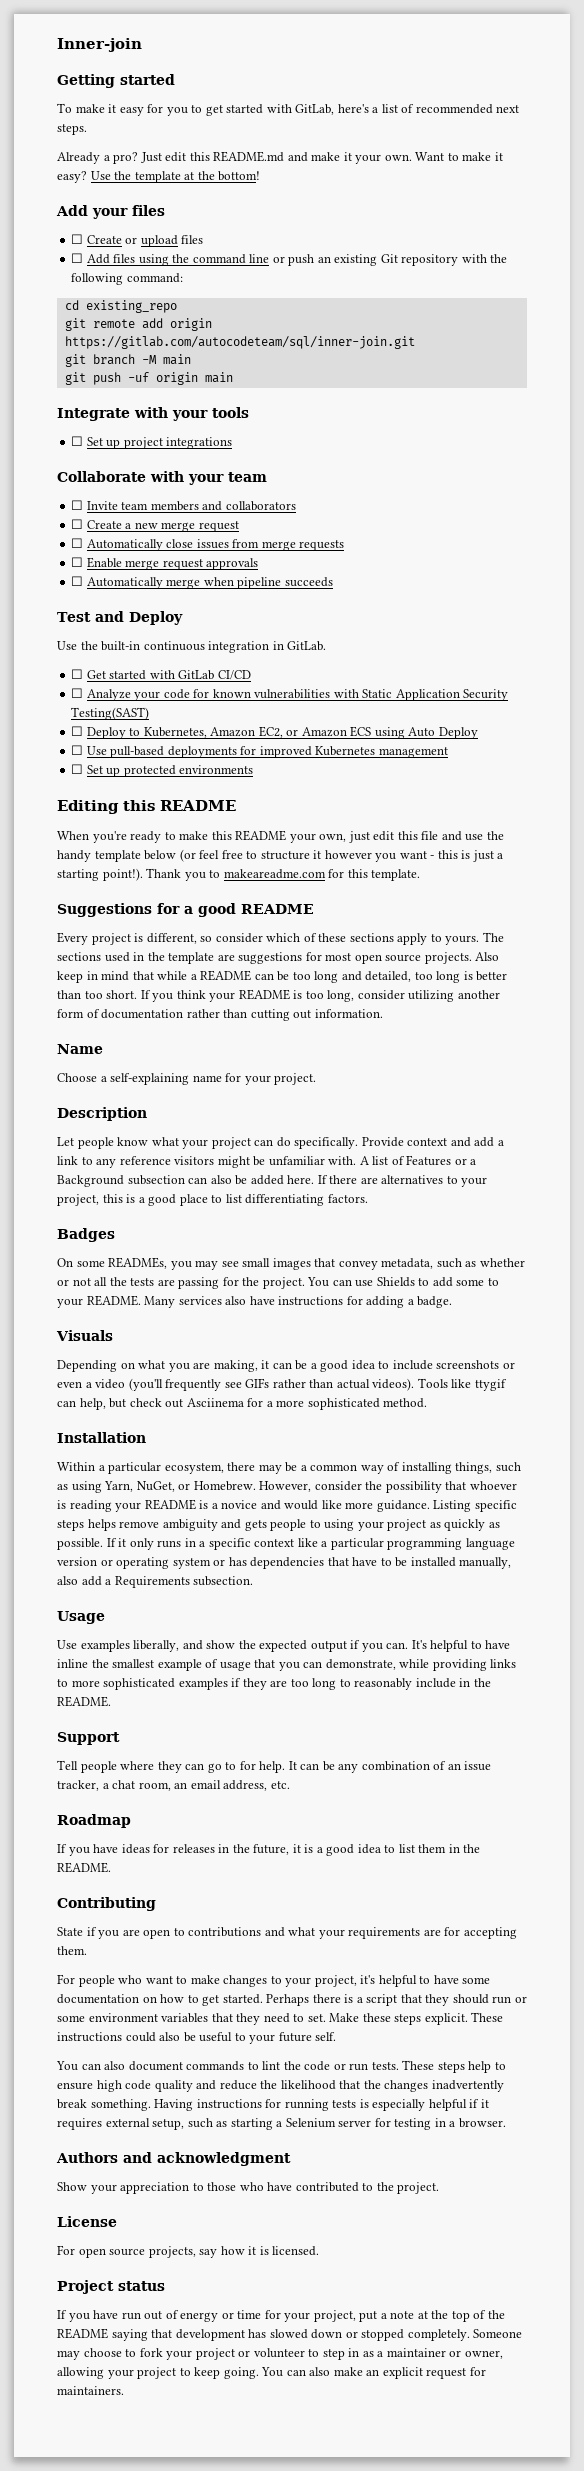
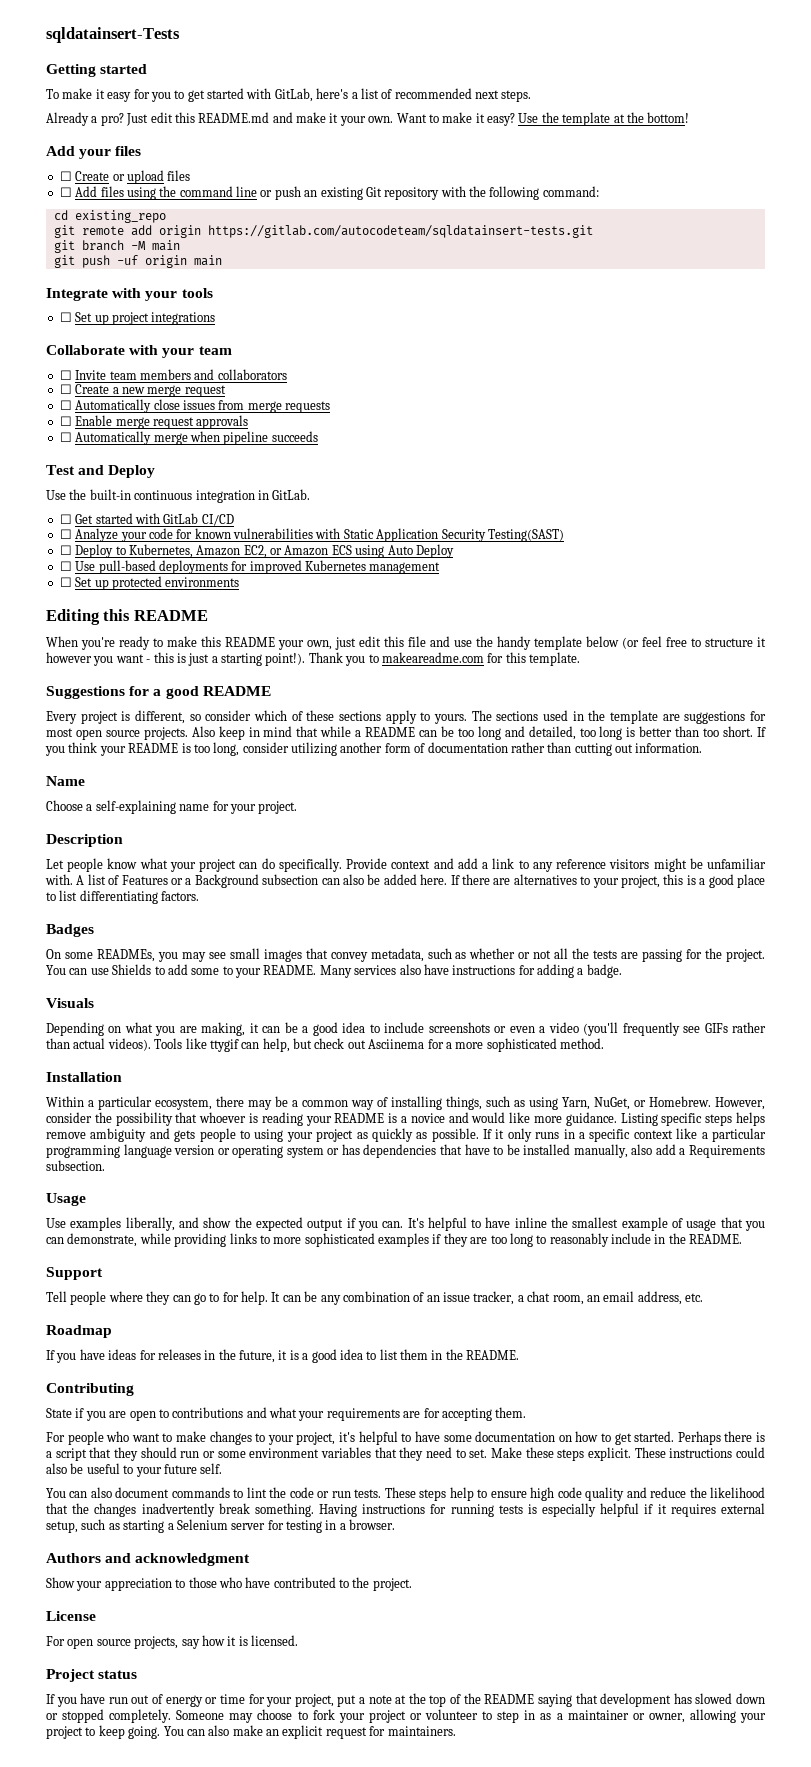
[57,38,142,52] Inner-join -> [46,27,180,43] sqldatainsert-Tests
[64,336,415,349] https://gitlab.com/autocodeteam/sql/inner-join.git -> [207,225,593,238] https://gitlab.com/autocodeteam/sqldatainsert-tests.git

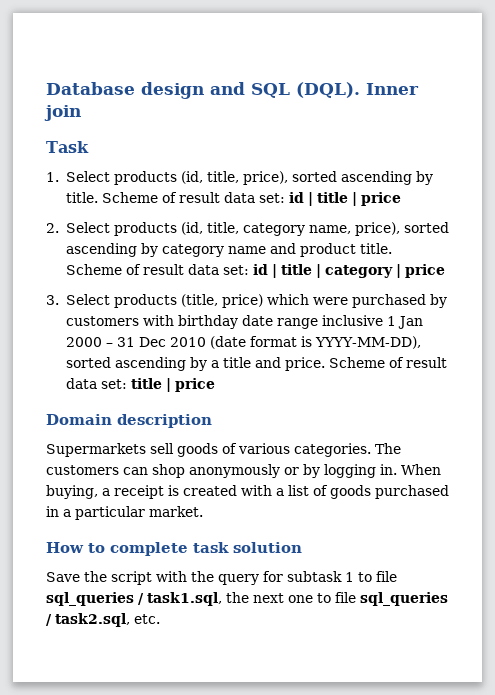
[46,27,180,43] [46,64,148,77] [46,88,532,102] [46,112,690,126] [46,146,142,159] [59,170,191,184] [59,186,599,200] [53,210,166,223] [53,225,593,238] [53,240,180,253] [53,255,222,268] [46,288,213,301] [59,312,216,325] [46,345,232,358] [59,369,287,380] [59,384,226,397] [59,399,330,413] [59,415,249,429] [59,431,318,445] [46,465,156,478] [46,489,311,503] [59,513,234,526] [59,528,564,542] [59,544,454,558] [59,560,441,574] [59,576,240,590] [46,609,208,625] [46,636,766,650] [46,652,580,666] [46,686,271,699] [46,710,766,724] [46,726,766,740] [45,742,703,756] [46,776,85,786] [46,800,298,814] [46,834,123,847] [46,858,766,872] [45,874,765,888] [46,890,200,904] [46,924,94,937] [46,948,765,962] [46,964,622,978] [46,998,94,1008] [46,1022,766,1036] [46,1038,604,1052] [46,1072,122,1082] [46,1096,765,1110] [46,1112,765,1126] [46,1128,767,1142] [46,1144,765,1158] [46,1160,105,1171] [46,1193,86,1206] [46,1217,766,1231] [46,1233,743,1247] [46,1267,103,1280] [46,1291,703,1305] [46,1325,112,1338] [46,1349,520,1363] [46,1383,134,1396] [46,1407,527,1421] [46,1431,765,1445] [46,1447,765,1461] [46,1463,223,1477] [46,1487,765,1501] [46,1503,765,1517] [46,1519,396,1533] [46,1553,251,1566] [46,1577,412,1591] [46,1611,96,1621] [46,1635,298,1649] [46,1669,138,1682] [46,1693,766,1707] [46,1709,766,1723] [46,1725,456,1739] sqldatainsert-Tests // Getting started // To make it easy for you to get started with GitLab, here's a list of recommended next steps. // Already a pro? Just edit this README.md and make it your own. Want to make it easy? Use the template at the bottom! // Add your files // ☐ Create or upload files // ☐ Add files using the command line or push an existing Git repository with the following command: // cd existing_repo // git remote add origin https://gitlab.com/autocodeteam/sqldatainsert-tests.git // git branch -M main // git push -uf origin main // Integrate with your tools // ☐ Set up project integrations // Collaborate with your team // ☐ Invite team members and collaborators // ☐ Create a new merge request // ☐ Automatically close issues from merge requests // ☐ Enable merge request approvals // ☐ Automatically merge when pipeline succeeds // Test and Deploy // Use the built-in continuous integration in GitLab. // ☐ Get started with GitLab CI/CD // ☐ Analyze your code for known vulnerabilities with Static Application Security Testing(SAST) // ☐ Deploy to Kubernetes, Amazon EC2, or Amazon ECS using Auto Deploy // ☐ Use pull-based deployments for improved Kubernetes management // ☐ Set up protected environments // Editing this README // When you're ready to make this README your own, just edit this file and use the handy template below (or feel free to structure it however you want - this is just a starting point!). Thank you to makeareadme.com for this template. // Suggestions for a good README // Every project is different, so consider which of these sections apply to yours. The sections used in the template are suggestions for most open source projects. Also keep in mind that while a README can be too long and detailed, too long is better than too short. If you think your README is too long, consider utilizing another form of documentation rather than cutting out information. // Name // Choose a self-explaining name for your project. // Description // Let people know what your project can do specifically. Provide context and add a link to any reference visitors might be unfamiliar with. A list of Features or a Background subsection can also be added here. If there are alternatives to your project, this is a good place to list differentiating factors. // Badges // On some READMEs, you may see small images that convey metadata, such as whether or not all the tests are passing for the project. You can use Shields to add some to your README. Many services also have instructions for adding a badge. // Visuals // Depending on what you are making, it can be a good idea to include screenshots or even a video (you'll frequently see GIFs rather than actual videos). Tools like ttygif can help, but check out Asciinema for a more sophisticated method. // Installation // Within a particular ecosystem, there may be a common way of installing things, such as using Yarn, NuGet, or Homebrew. However, consider the possibility that whoever is reading your README is a novice and would like more guidance. Listing specific steps helps remove ambiguity and gets people to using your project as quickly as possible. If it only runs in a specific context like a particular programming language version or operating system or has dependencies that have to be installed manually, also add a Requirements subsection. // Usage // Use examples liberally, and show the expected output if you can. It's helpful to have inline the smallest example of usage that you can demonstrate, while providing links to more sophisticated examples if they are too long to reasonably include in the README. // Support // Tell people where they can go to for help. It can be any combination of an issue tracker, a chat room, an email address, etc. // Roadmap // If you have ideas for releases in the future, it is a good idea to list them in the README. // Contributing // State if you are open to contributions and what your requirements are for accepting them. // For people who want to make changes to your project, it's helpful to have some documentation on how to get started. Perhaps there is a script that they should run or some environment variables that they need to set. Make these steps explicit. These instructions could also be useful to your future self. // You can also document commands to lint the code or run tests. These steps help to ensure high code quality and reduce the likelihood that the changes inadvertently break something. Having instructions for running tests is especially helpful if it requires external setup, such as starting a Selenium server for testing in a browser. // Authors and acknowledgment // Show your appreciation to those who have contributed to the project. // License // For open source projects, say how it is licensed. // Project status // If you have run out of energy or time for your project, put a note at the top of the README saying that development has slowed down or stopped completely. Someone may choose to fork your project or volunteer to step in as a maintainer or owner, allowing your project to keep going. You can also make an explicit request for maintainers. -> [46,82,419,99] [44,105,81,121] [46,141,89,153] [46,171,433,185] [65,192,401,206] [46,222,449,236] [65,243,392,257] [65,264,445,278] [46,294,447,308] [65,315,423,329] [65,336,421,349] [65,357,447,371] [65,378,215,392] [46,414,212,428] [46,443,401,457] [46,464,441,478] [46,485,449,499] [46,506,203,520] [46,542,302,556] [46,571,397,585] [46,592,448,606] [46,613,160,627] Database design and SQL (DQL). Inner join // Task // 1. Select products (id, title, price), sorted ascending by title. Scheme of result data set: id | title | price // 2. Select products (id, title, category name, price), sorted ascending by category name and product title. Scheme of result data set: id | title | category | price // 3. Select products (title, price) which were purchased by customers with birthday date range inclusive 1 Jan 2000 – 31 Dec 2010 (date format is YYYY-MM-DD), sorted ascending by a title and price. Scheme of result data set: title | price // Domain description // Supermarkets sell goods of various categories. The customers can shop anonymously or by logging in. When buying, a receipt is created with a list of goods purchased in a particular market. // How to complete task solution // Save the script with the query for subtask 1 to file sql_queries / task1.sql, the next one to file sql_queries / task2.sql, etc.

